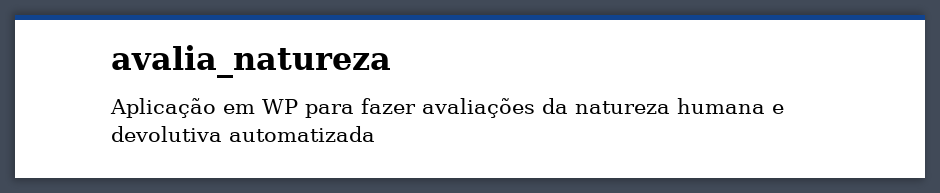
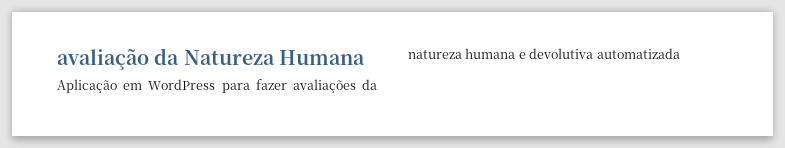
[111,45,391,78] avalia_natureza -> [57,48,365,70] avaliação da Natureza Humana
[262,99,298,114] WP -> [148,79,216,90] WordPress

